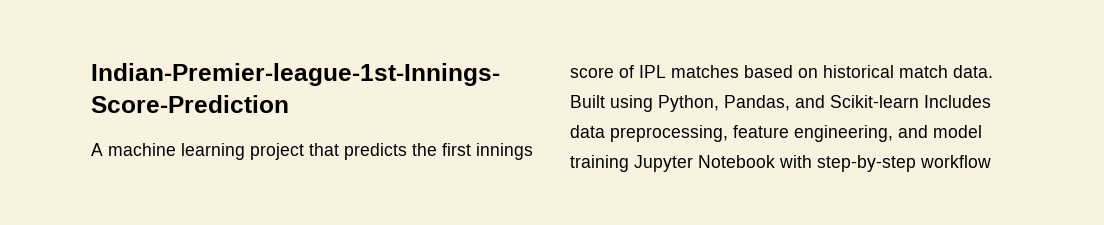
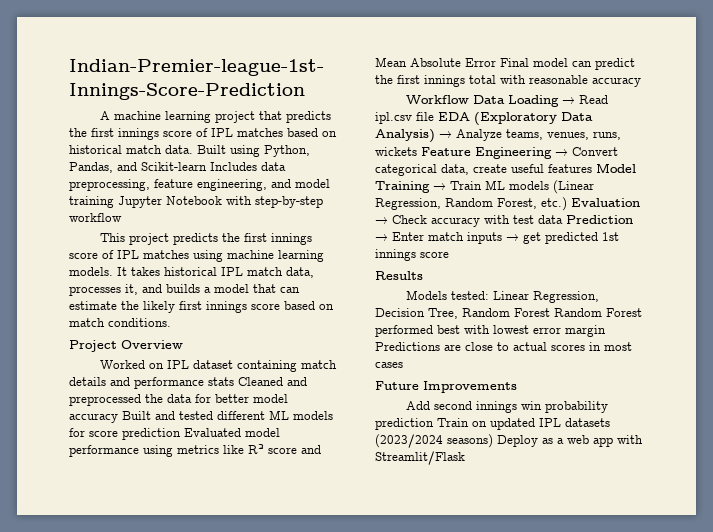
(991, 161) none -> [100,233,313,245] [69,250,324,262] [69,267,314,278] [69,284,300,296] [69,301,334,313] [69,318,171,327] [69,340,183,352] [100,360,338,372] [69,377,307,389] [69,394,288,406] [69,410,333,423] [69,428,280,440] [69,444,321,457] [375,57,635,70] [375,75,641,87] [406,95,609,107] [375,112,593,125] [375,129,621,143] [375,147,618,159] [375,163,636,176] [375,180,594,194] [375,197,640,211] [375,215,633,227] [375,232,619,244] [375,249,449,261] [375,271,423,280] [406,290,600,303] [375,308,642,319] [375,325,606,337] [375,342,632,351] [375,362,403,368] [375,381,517,393] [406,401,609,413] [375,418,610,430] [375,434,643,448] [375,451,465,465] // This project predicts the first innings score of IPL matches using machine learning models. It takes historical IPL match data, processes it, and builds a model that can estimate the likely first innings score based on match conditions. // Project Overview // Worked on IPL dataset containing match details and performance stats Cleaned and preprocessed the data for better model accuracy Built and tested different ML models for score prediction Evaluated model performance using metrics like R² score and Mean Absolute Error Final model can predict the first innings total with reasonable accuracy // Workflow Data Loading → Read ipl.csv file EDA (Exploratory Data Analysis) → Analyze teams, venues, runs, wickets Feature Engineering → Convert categorical data, create useful features Model Training → Train ML models (Linear Regression, Random Forest, etc.) Evaluation → Check accuracy with test data Prediction → Enter match inputs → get predicted 1st innings score // Results // Models tested: Linear Regression, Decision Tree, Random Forest Random Forest performed best with lowest error margin Predictions are close to actual scores in most cases // Future Improvements // Add second innings win probability prediction Train on updated IPL datasets (2023/2024 seasons) Deploy as a web app with Streamlit/Flask

